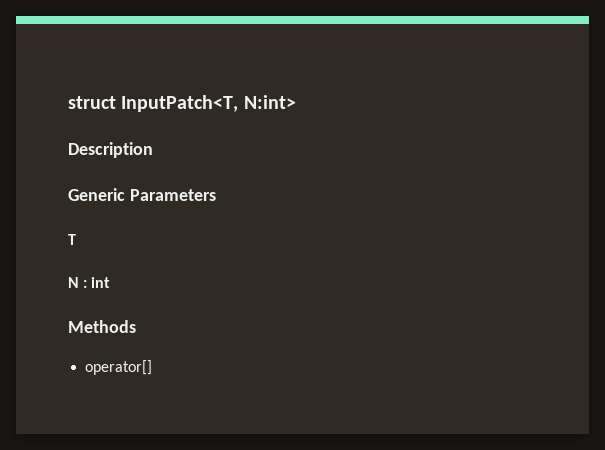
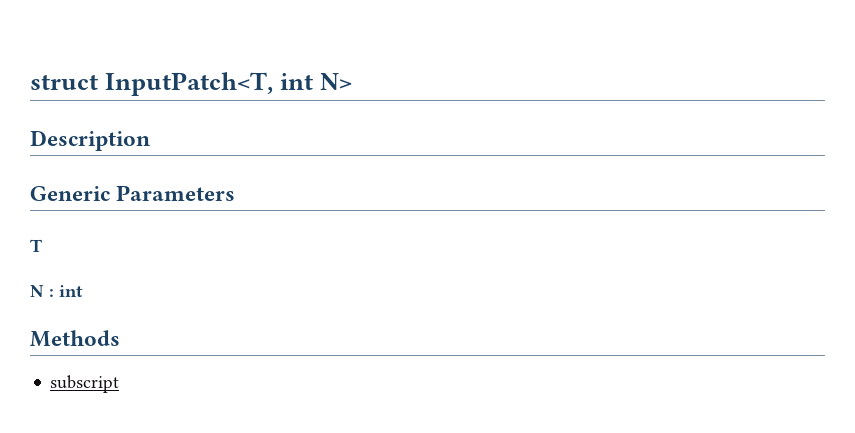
[243,95,296,109] N:int> -> [280,73,353,90] int N>
[85,360,153,375] operator[] -> [50,375,120,393] subscript

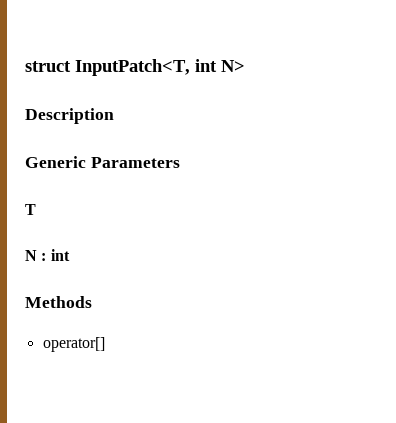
[50,375,120,393] subscript -> [42,337,105,352] operator[]

